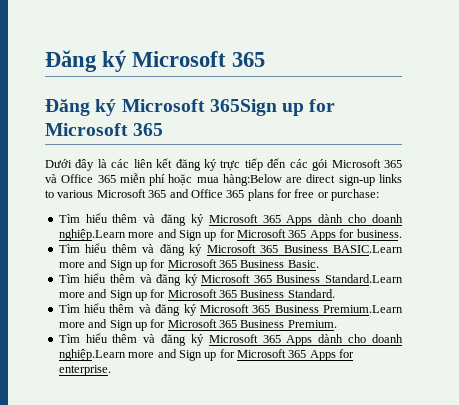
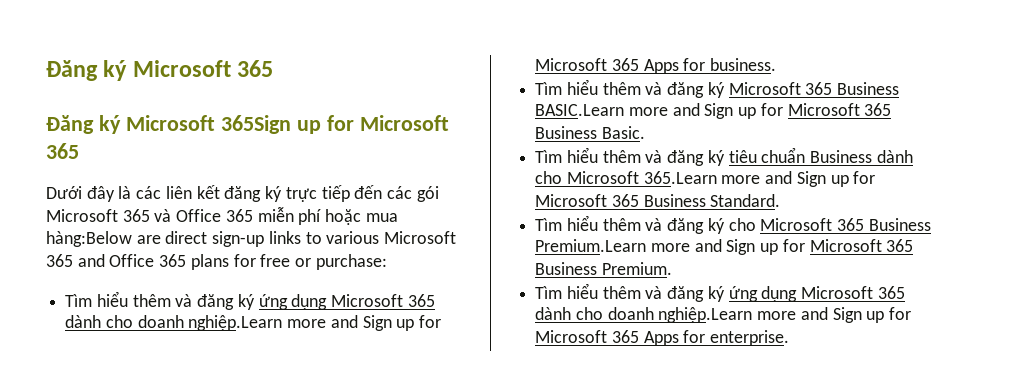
[208,214,313,226] Microsoft 365 Apps -> [258,294,435,310] ứng dụng Microsoft 365
[201,274,403,283] Microsoft 365 Business Standard.Learn -> [728,147,913,163] [535,171,717,184] tiêu chuẩn Business dành cho Microsoft 365.Learn
(197, 310) none -> [728,218,756,231] cho
[208,334,313,346] Microsoft 365 Apps -> [728,286,905,302] ứng dụng Microsoft 365

